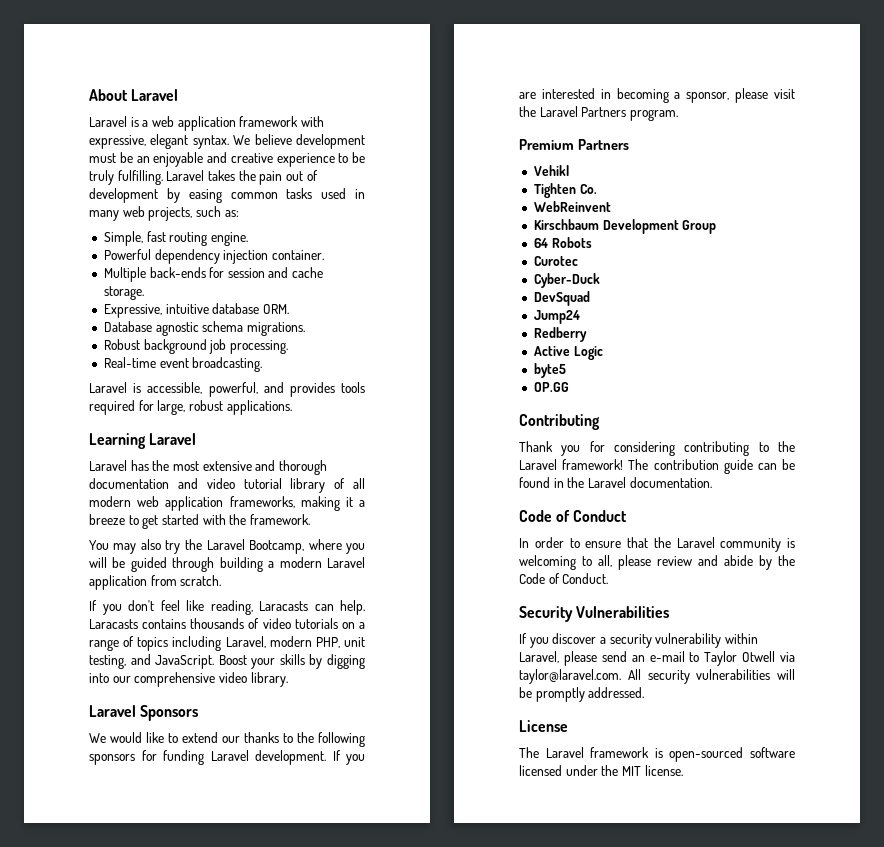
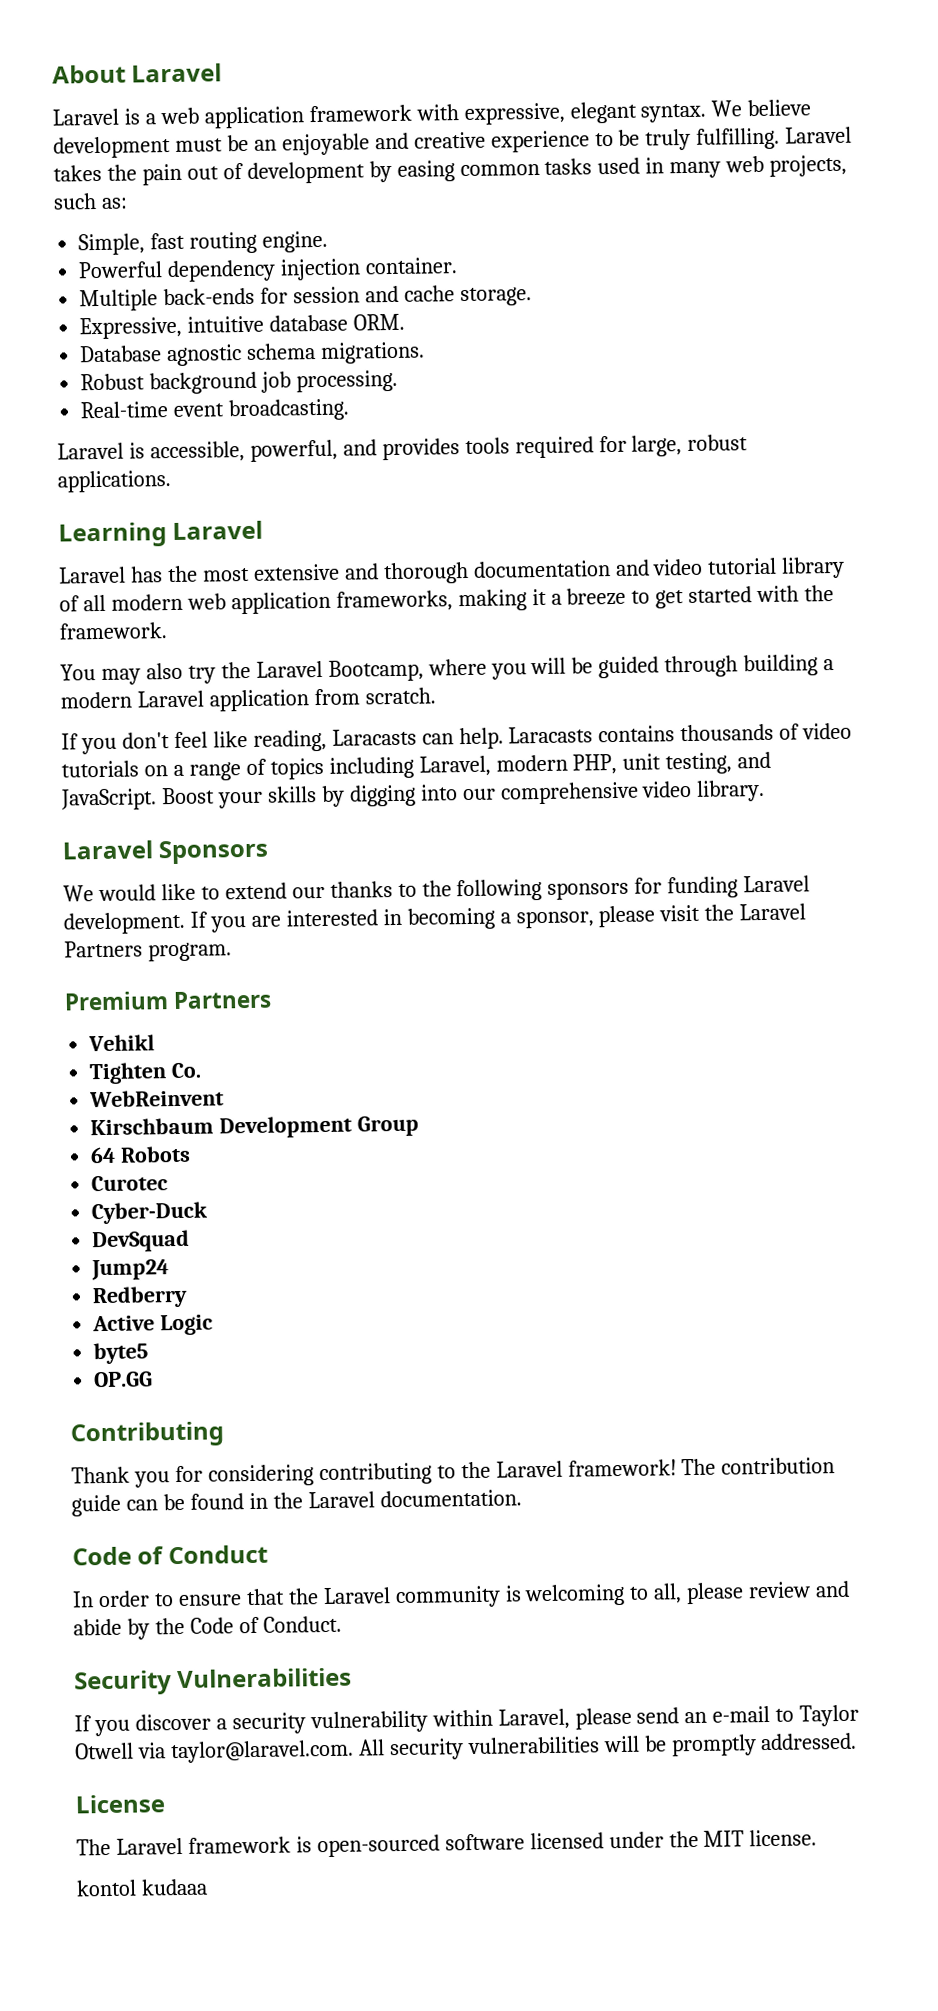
(683, 770) none -> [76,1878,208,1897] // kontol kudaaa

